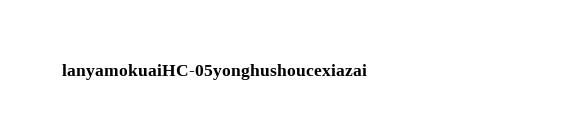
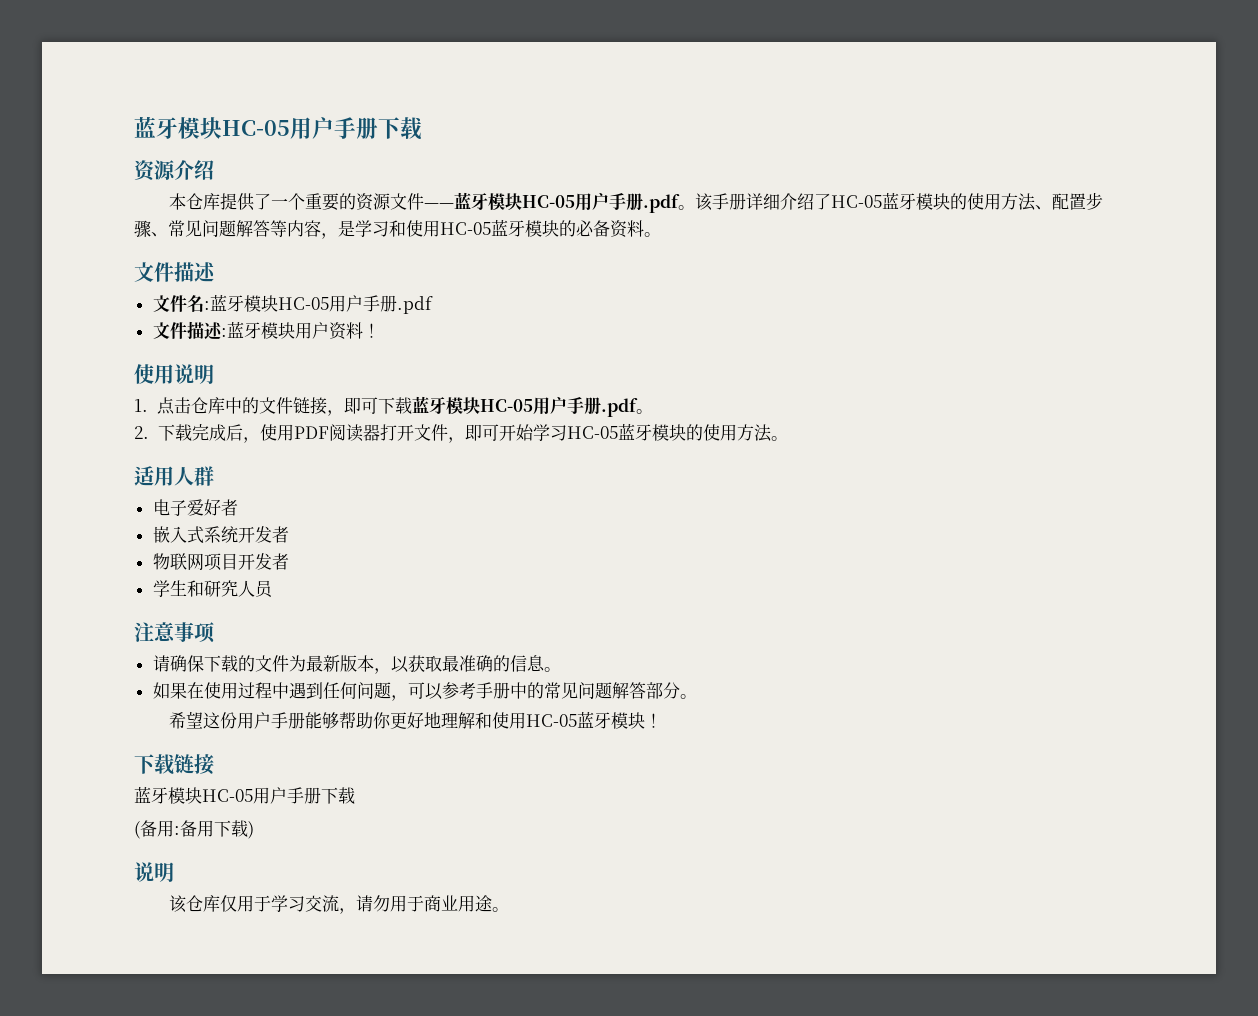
[62,64,367,80] lanyamokuaiHC-05yonghushoucexiazai -> [134,116,422,140] [134,160,214,182] [168,192,1103,213] [134,219,661,239] [134,262,216,282] [152,294,433,314] [152,321,380,340] [134,364,214,384] [134,396,653,417] [134,423,788,443] [134,466,214,486] [152,499,238,516] [152,526,289,544] [152,553,289,571] [152,580,274,598] [134,622,215,643] [152,655,561,674] [152,682,697,701] [168,711,662,729] [134,754,214,775] [134,786,355,804] [134,820,254,839] [134,862,174,882] [168,895,509,914] 蓝牙模块HC-05用户手册下载 // 资源介绍 // 本仓库提供了一个重要的资源文件——蓝牙模块HC-05用户手册.pdf。该手册详细介绍了HC-05蓝牙模块的使用方法、配置步骤、常见问题解答等内容，是学习和使用HC-05蓝牙模块的必备资料。 // 文件描述 // 文件名:蓝牙模块HC-05用户手册.pdf // 文件描述:蓝牙模块用户资料！ // 使用说明 // 1.点击仓库中的文件链接，即可下载蓝牙模块HC-05用户手册.pdf。 // 2.下载完成后，使用PDF阅读器打开文件，即可开始学习HC-05蓝牙模块的使用方法。 // 适用人群 // 电子爱好者 // 嵌入式系统开发者 // 物联网项目开发者 // 学生和研究人员 // 注意事项 // 请确保下载的文件为最新版本，以获取最准确的信息。 // 如果在使用过程中遇到任何问题，可以参考手册中的常见问题解答部分。 // 希望这份用户手册能够帮助你更好地理解和使用HC-05蓝牙模块！ // 下载链接 // 蓝牙模块HC-05用户手册下载 // (备用:备用下载) // 说明 // 该仓库仅用于学习交流，请勿用于商业用途。

